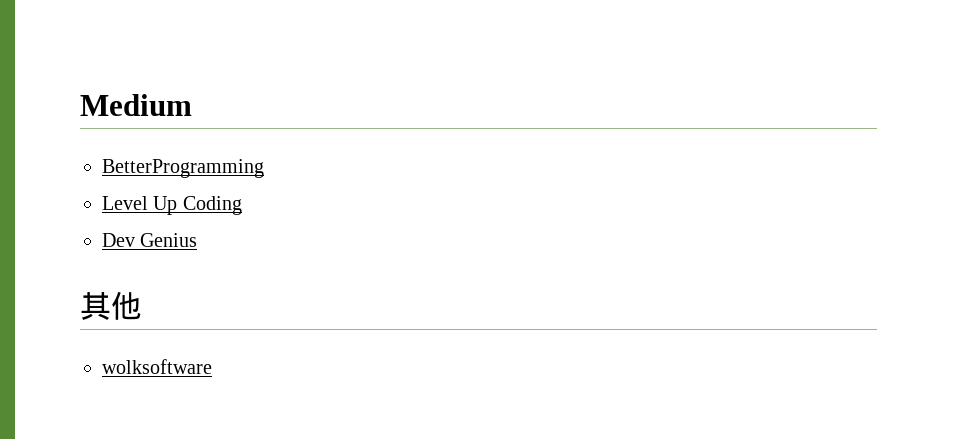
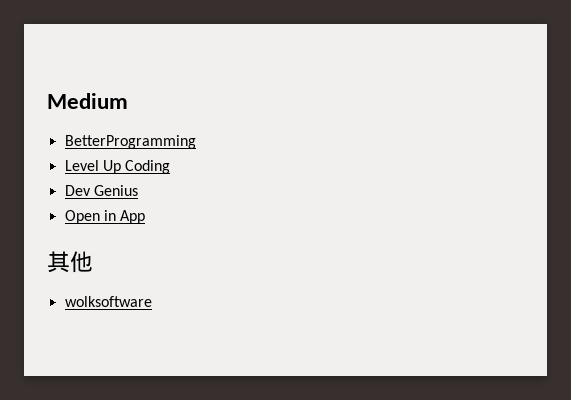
(198, 240) none -> [64,210,146,224] // Open in App

